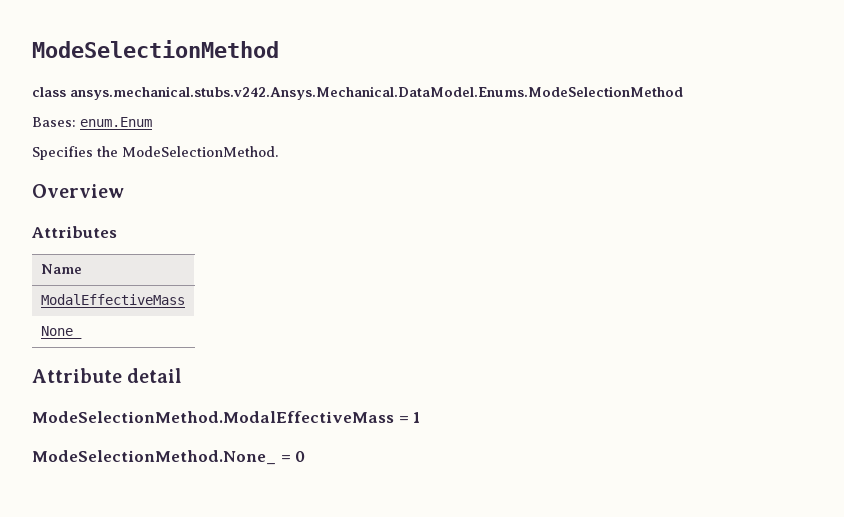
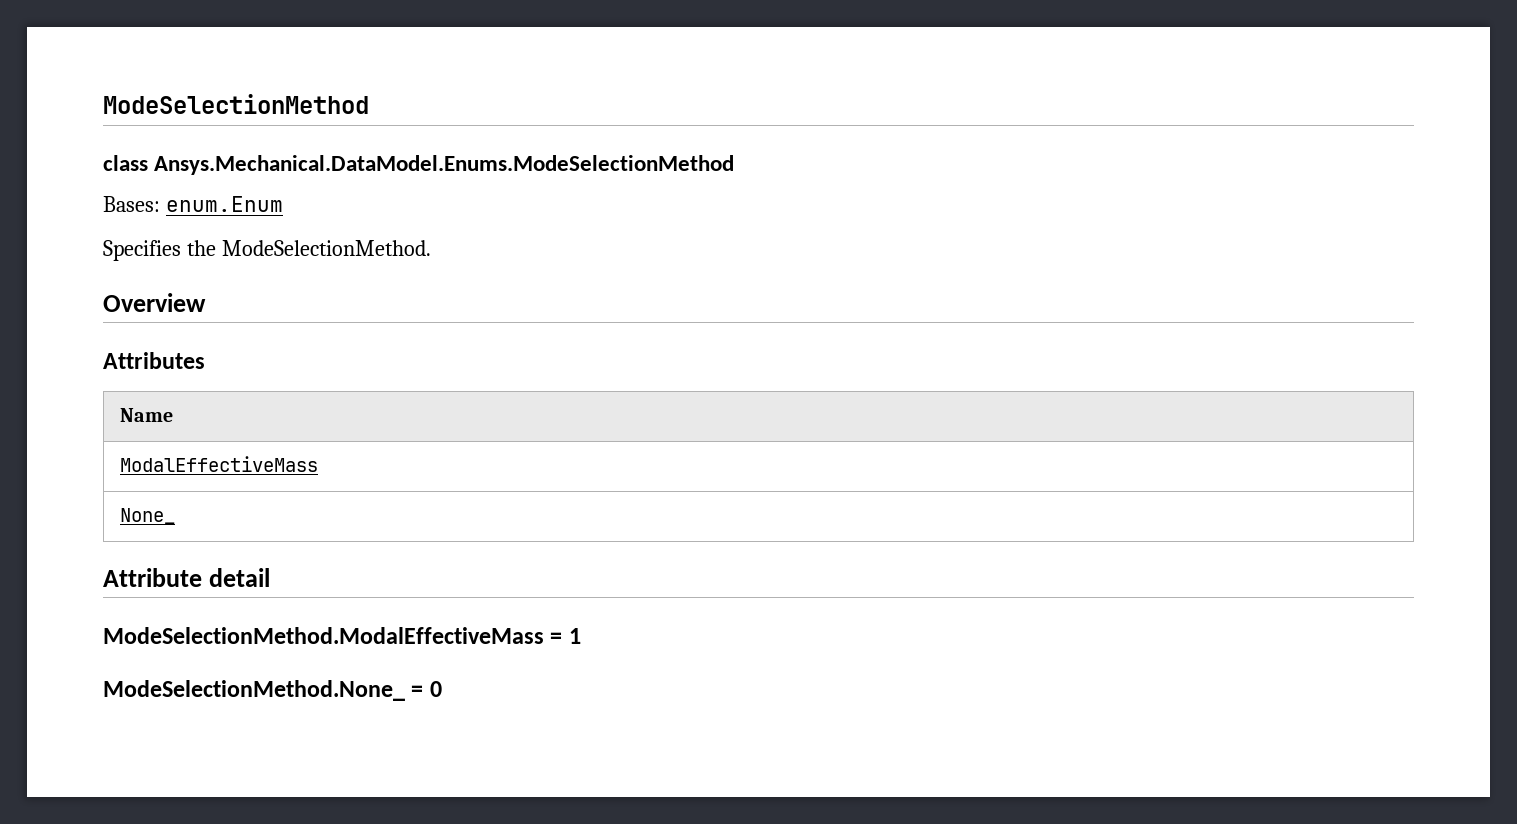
[70,86,683,100] ansys.mechanical.stubs.v242.Ansys.Mechanical.DataModel.Enums.ModeSelectionMethod -> [154,155,735,175] Ansys.Mechanical.DataModel.Enums.ModeSelectionMethod

